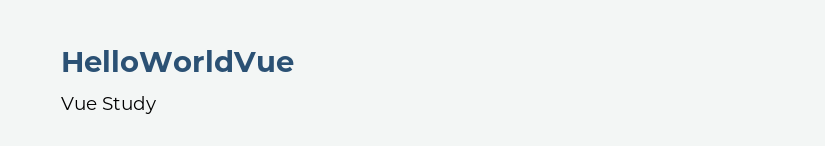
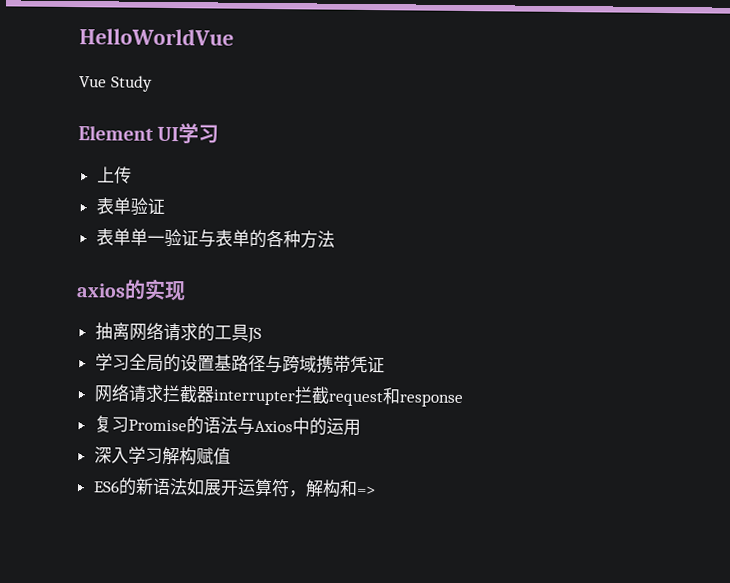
(156, 105) none -> [78,123,220,144] [96,166,132,184] [95,197,165,216] [95,228,335,249] [76,278,186,302] [94,322,262,343] [94,353,385,374] [93,384,463,407] [93,415,361,436] [93,446,231,466] [92,477,376,498] // Element UI学习 // 上传 // 表单验证 // 表单单一验证与表单的各种方法 // axios的实现 // 抽离网络请求的工具JS // 学习全局的设置基路径与跨域携带凭证 // 网络请求拦截器interrupter拦截request和response // 复习Promise的语法与Axios中的运用 // 深入学习解构赋值 // ES6的新语法如展开运算符，解构和=>

